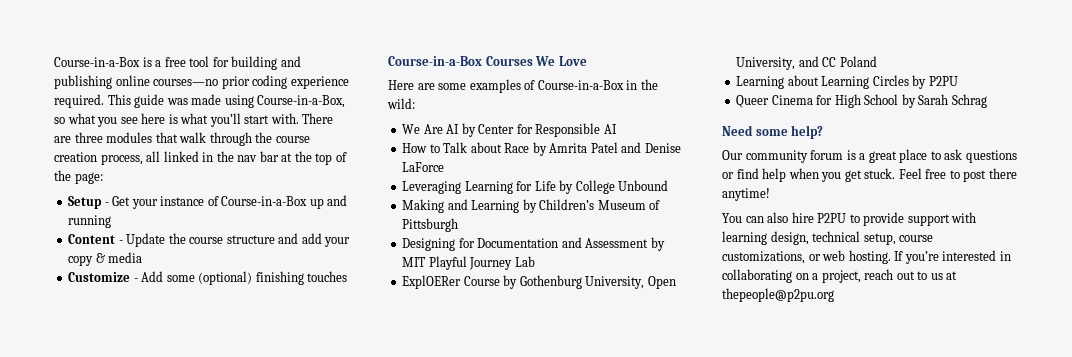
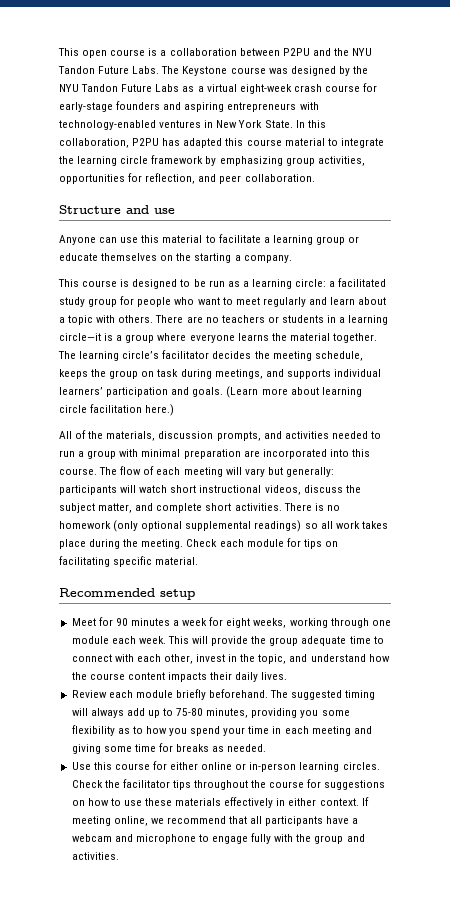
[54,56,301,70] [54,75,349,89] [54,94,346,108] [54,113,334,127] [54,132,310,146] [54,151,347,165] [54,170,103,184] [68,195,348,209] [68,215,112,228] [68,233,351,247] [68,252,143,266] [68,271,348,285] [388,56,587,66] [388,79,658,93] [387,98,415,109] [402,123,617,137] [402,142,681,156] [402,162,445,172] [402,180,669,194] [402,199,661,213] [402,218,459,232] [402,237,665,251] [402,256,535,270] [402,275,676,289] [736,56,877,70] [736,75,958,89] [736,94,987,108] [722,125,824,139] [722,149,1017,163] [722,168,1017,182] [722,188,770,201] [722,212,977,226] [722,231,934,245] [722,250,1011,264] [722,269,958,283] [722,288,834,302] Course-in-a-Box is a free tool for building and publishing online courses—no prior coding experience required. This guide was made using Course-in-a-Box, so what you see here is what you’ll start with. There are three modules that walk through the course creation process, all linked in the nav bar at the top of the page: // Setup - Get your instance of Course-in-a-Box up and running // Content - Update the course structure and add your copy & media // Customize - Add some (optional) finishing touches // Course-in-a-Box Courses We Love // Here are some examples of Course-in-a-Box in the wild: // We Are AI by Center for Responsible AI // How to Talk about Race by Amrita Patel and Denise LaForce // Leveraging Learning for Life by College Unbound // Making and Learning by Children’s Museum of Pittsburgh // Designing for Documentation and Assessment by MIT Playful Journey Lab // ExplOERer Course by Gothenburg University, Open University, and CC Poland // Learning about Learning Circles by P2PU // Queer Cinema for High School by Sarah Schrag // Need some help? // Our community forum is a great place to ask questions or find help when you get stuck. Feel free to post there anytime! // You can also hire P2PU to provide support with learning design, technical setup, course customizations, or web hosting. If you’re interested in collaborating on a project, reach out to us at thepeople@p2pu.org -> [58,48,373,58] [58,66,368,76] [59,83,378,94] [59,101,319,112] [59,120,326,130] [59,138,384,148] [59,155,365,166] [59,173,315,184] [59,205,175,214] [59,234,360,245] [59,253,292,263] [58,278,387,289] [59,296,387,307] [59,315,389,325] [59,333,377,343] [58,350,363,361] [59,369,381,379] [59,386,362,398] [59,404,175,416] [59,430,381,441] [59,449,370,459] [59,466,334,477] [59,485,361,495] [59,503,340,513] [59,520,388,532] [59,538,338,549] [59,556,199,567] [59,588,195,600] [71,617,391,628] [71,636,384,646] [71,654,390,664] [71,672,288,682] [71,689,376,700] [71,708,350,718] [71,725,372,736] [71,743,267,754] [71,761,380,772] [71,779,386,790] [71,797,369,808] [71,816,359,826] [71,833,365,844] [71,852,119,860] This open course is a collaboration between P2PU and the NYU Tandon Future Labs. The Keystone course was designed by the NYU Tandon Future Labs as a virtual eight-week crash course for early-stage founders and aspiring entrepreneurs with technology-enabled ventures in New York State. In this collaboration, P2PU has adapted this course material to integrate the learning circle framework by emphasizing group activities, opportunities for reflection, and peer collaboration. // Structure and use // Anyone can use this material to facilitate a learning group or educate themselves on the starting a company. // This course is designed to be run as a learning circle: a facilitated study group for people who want to meet regularly and learn about a topic with others. There are no teachers or students in a learning circle—it is a group where everyone learns the material together. The learning circle’s facilitator decides the meeting schedule, keeps the group on task during meetings, and supports individual learners’ participation and goals. (Learn more about learning circle facilitation here.) // All of the materials, discussion prompts, and activities needed to run a group with minimal preparation are incorporated into this course. The flow of each meeting will vary but generally: participants will watch short instructional videos, discuss the subject matter, and complete short activities. There is no homework (only optional supplemental readings) so all work takes place during the meeting. Check each module for tips on facilitating specific material. // Recommended setup // Meet for 90 minutes a week for eight weeks, working through one module each week. This will provide the group adequate time to connect with each other, invest in the topic, and understand how the course content impacts their daily lives. // Review each module briefly beforehand. The suggested timing will always add up to 75-80 minutes, providing you some flexibility as to how you spend your time in each meeting and giving some time for breaks as needed. // Use this course for either online or in-person learning circles. Check the facilitator tips throughout the course for suggestions on how to use these materials effectively in either context. If meeting online, we recommend that all participants have a webcam and microphone to engage fully with the group and activities.

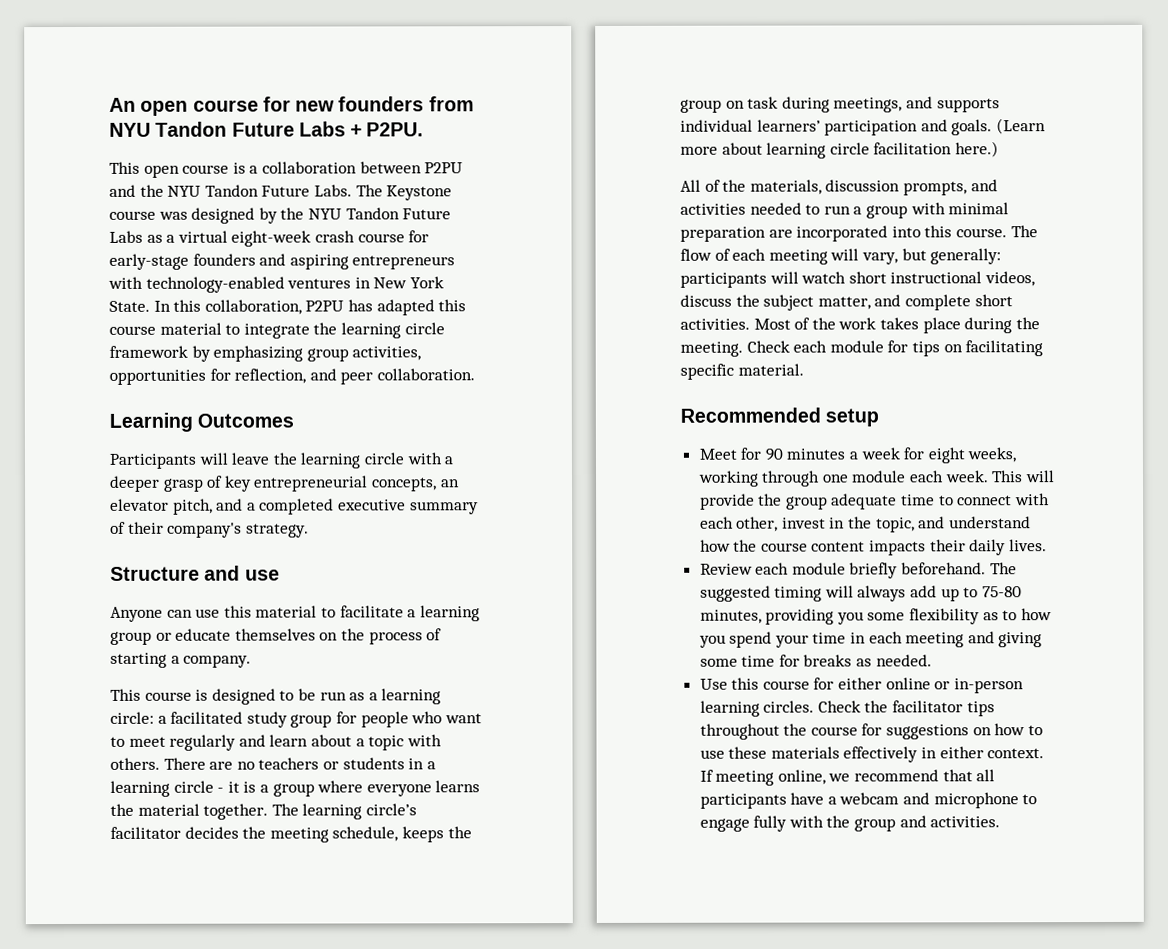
(58, 52) none -> [109,96,474,116] [109,121,424,137] An open course for new founders from NYU Tandon Future Labs + P2PU. //
(315, 178) none -> [109,412,295,432] [109,452,454,469] [110,475,460,492] [110,498,479,515] [110,521,309,538] // Learning Outcomes // Participants will leave the learning circle with a deeper grasp of key entrepreneurial concepts, an elevator pitch, and a completed executive summary of their company's strategy.
(192, 257) none -> [368,628,443,645] process of
[59,333,101,341] circle—it -> [173,780,240,793] circle - it
[244,468,265,477] vary -> [861,252,898,265] vary,
[283,503,340,511] [59,520,333,532] There is no homework (only optional supplemental readings) so all -> [753,317,836,330] Most of the

